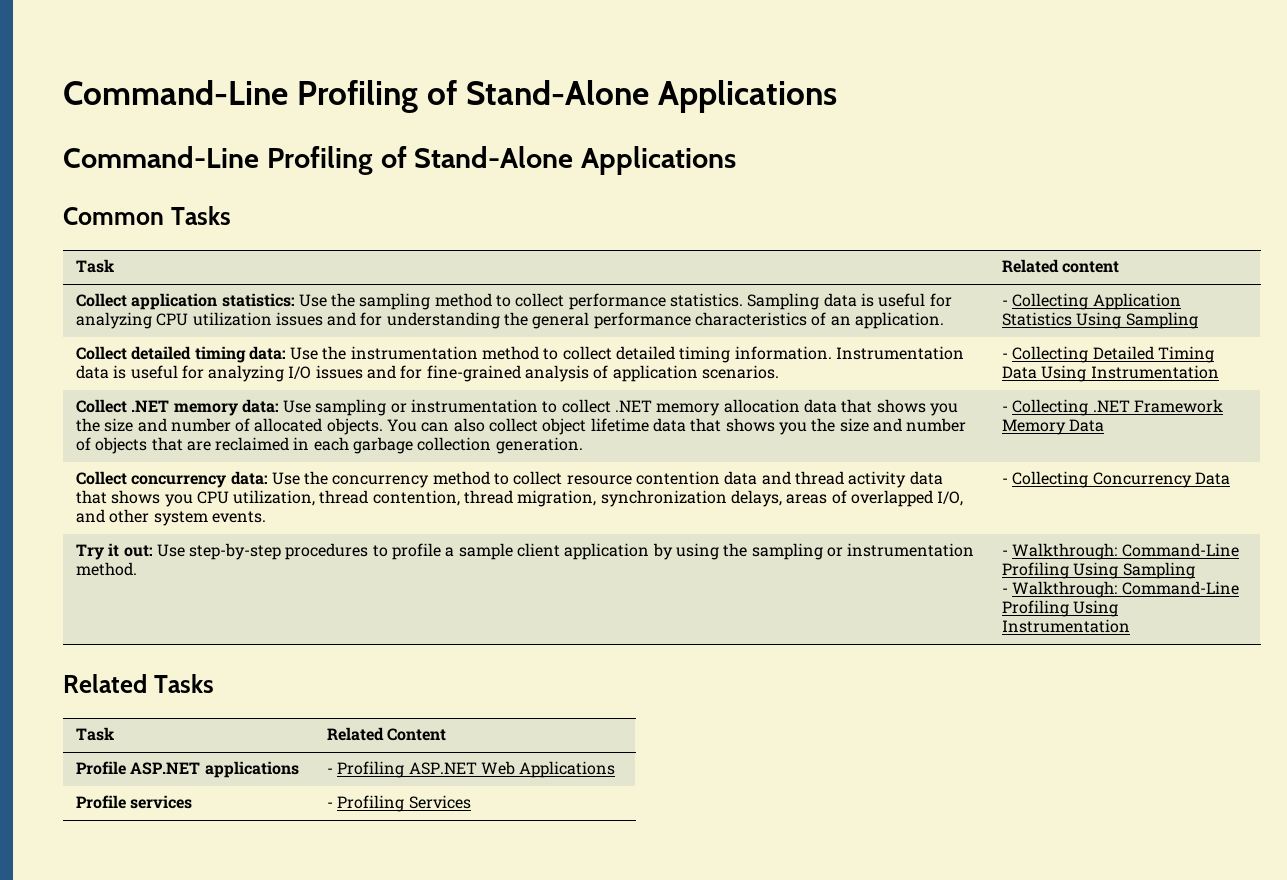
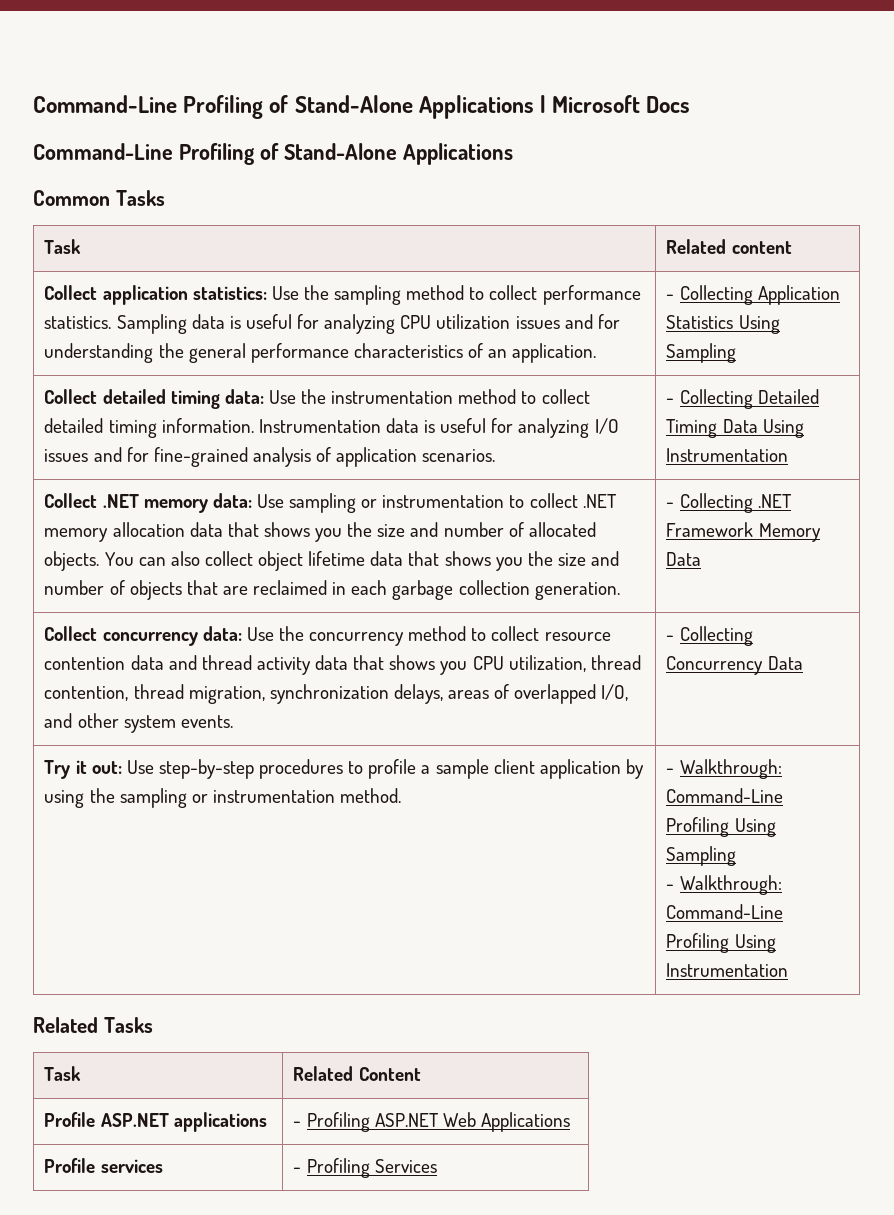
[63,80,838,113] Command-Line Profiling of Stand-Alone Applications -> [33,95,691,119] Command-Line Profiling of Stand-Alone Applications | Microsoft Docs

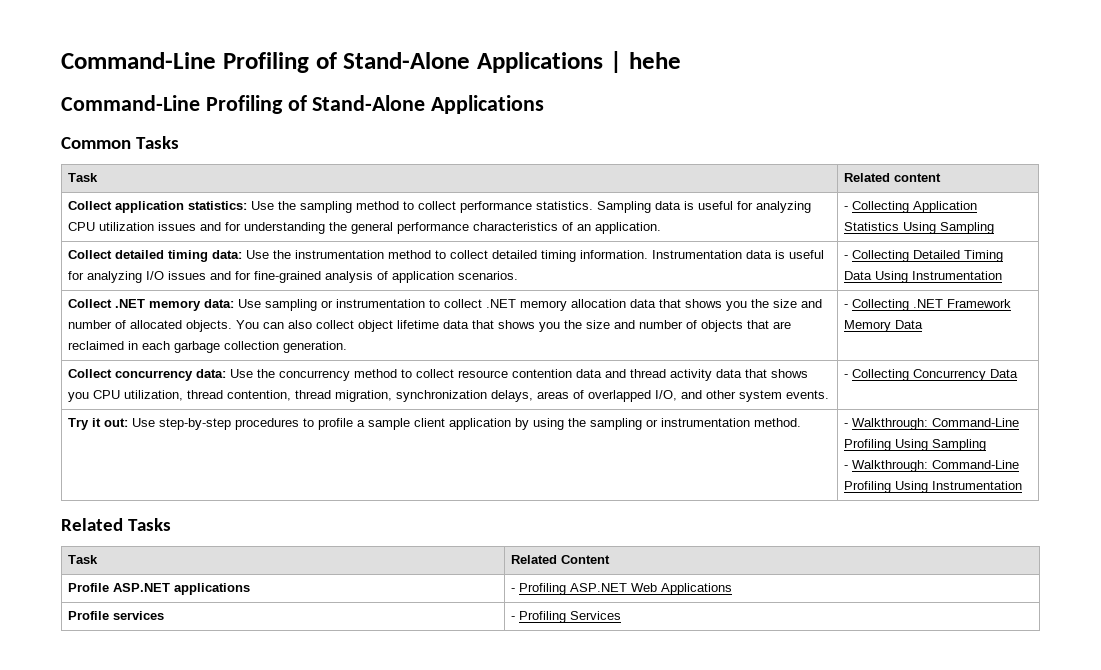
[552,95,691,113] Microsoft Docs -> [628,52,681,69] hehe

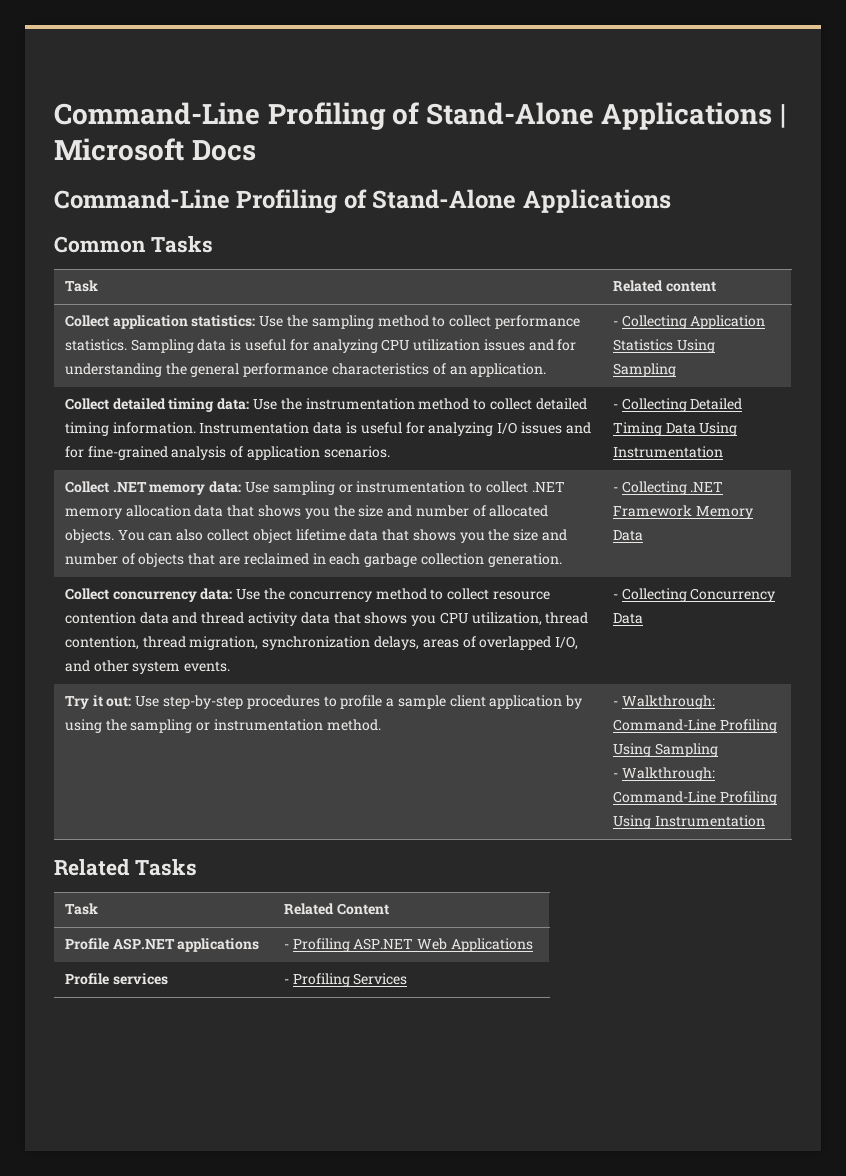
[628,52,681,69] hehe -> [54,138,256,161] Microsoft Docs

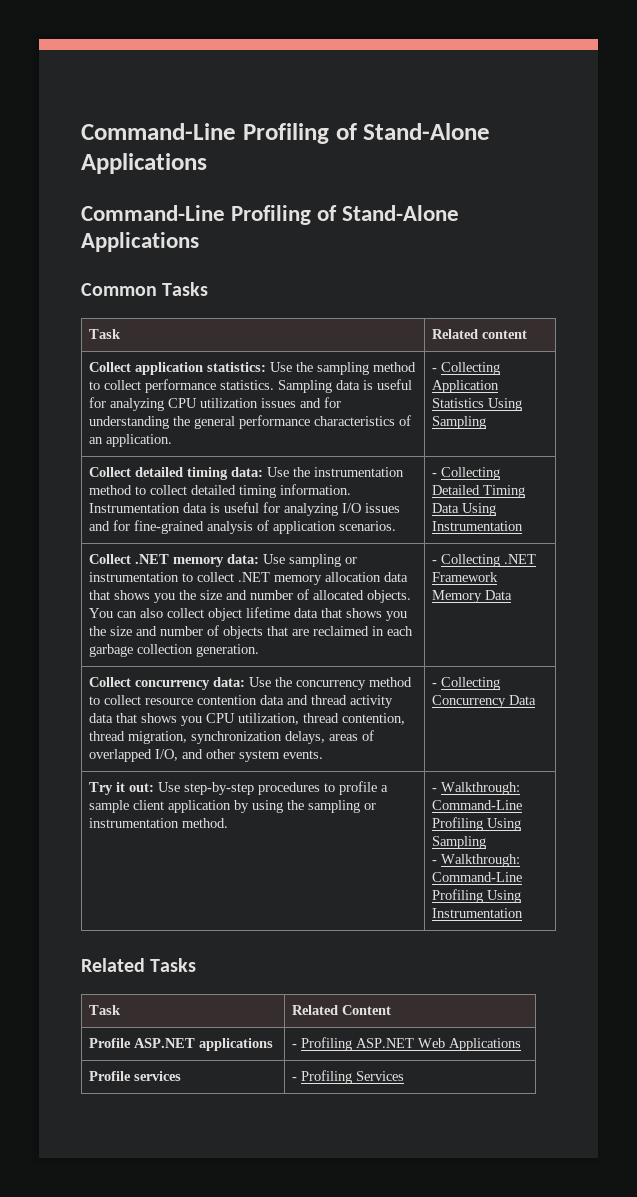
[54,102,786,130] [54,138,256,161] Command-Line Profiling of Stand-Alone Applications | Microsoft Docs -> [81,123,491,144] [81,153,207,174] Command-Line Profiling of Stand-Alone Applications

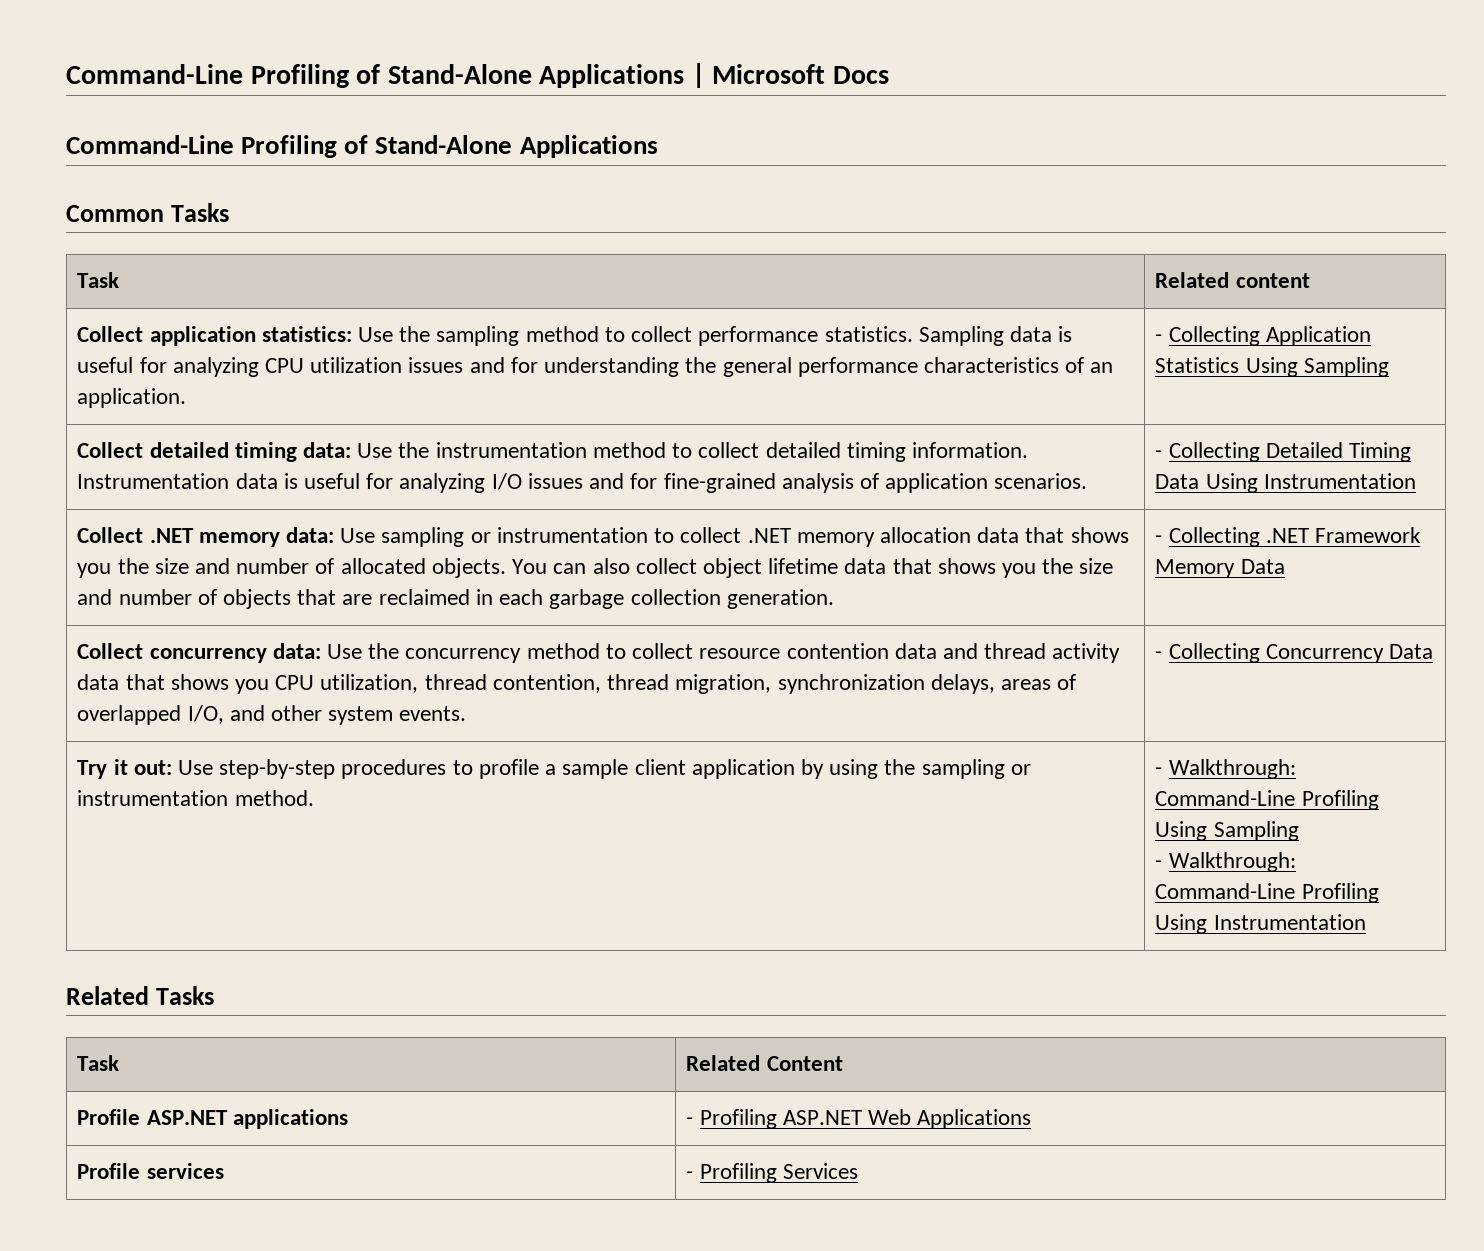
[81,123,491,144] [81,153,207,174] Command-Line Profiling of Stand-Alone Applications -> [66,63,889,88] Command-Line Profiling of Stand-Alone Applications | Microsoft Docs

